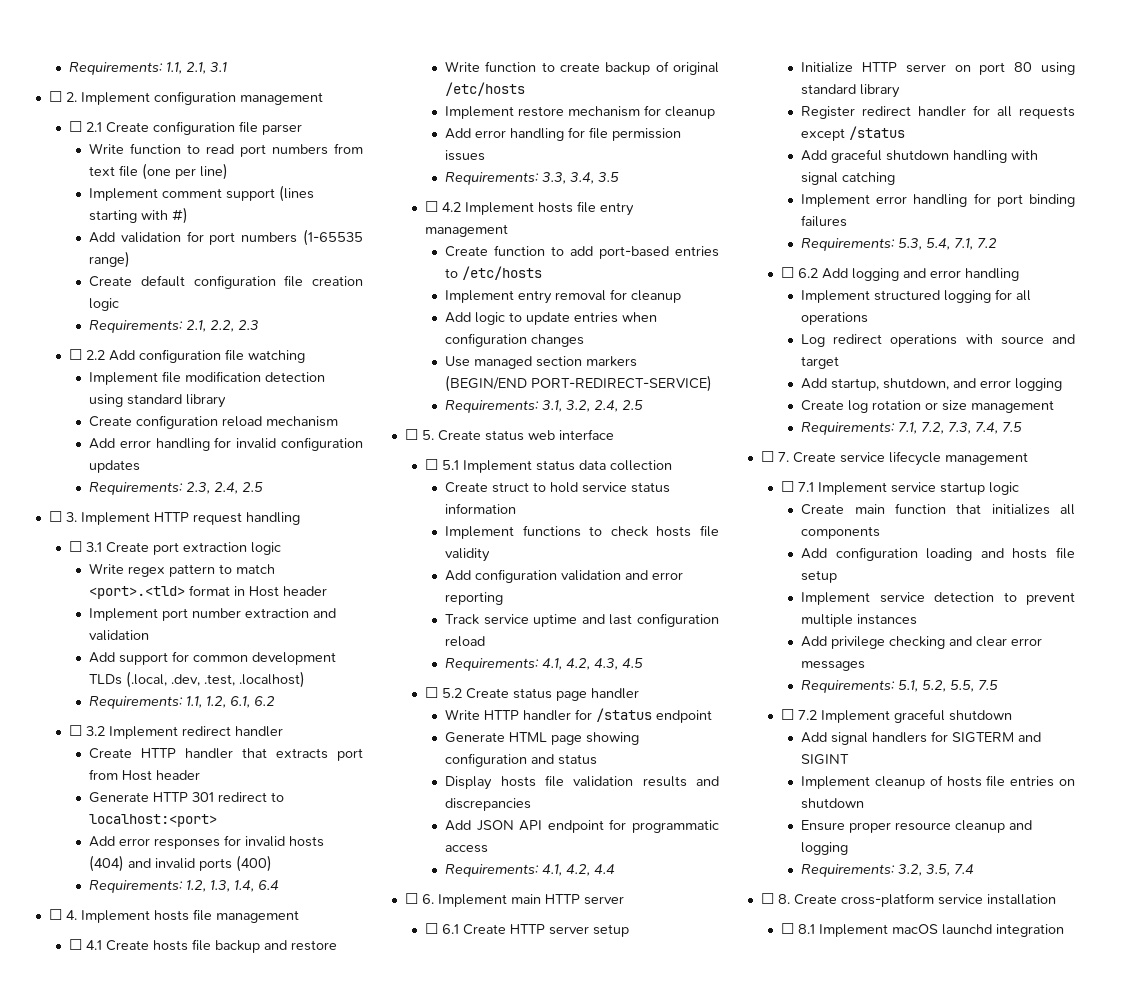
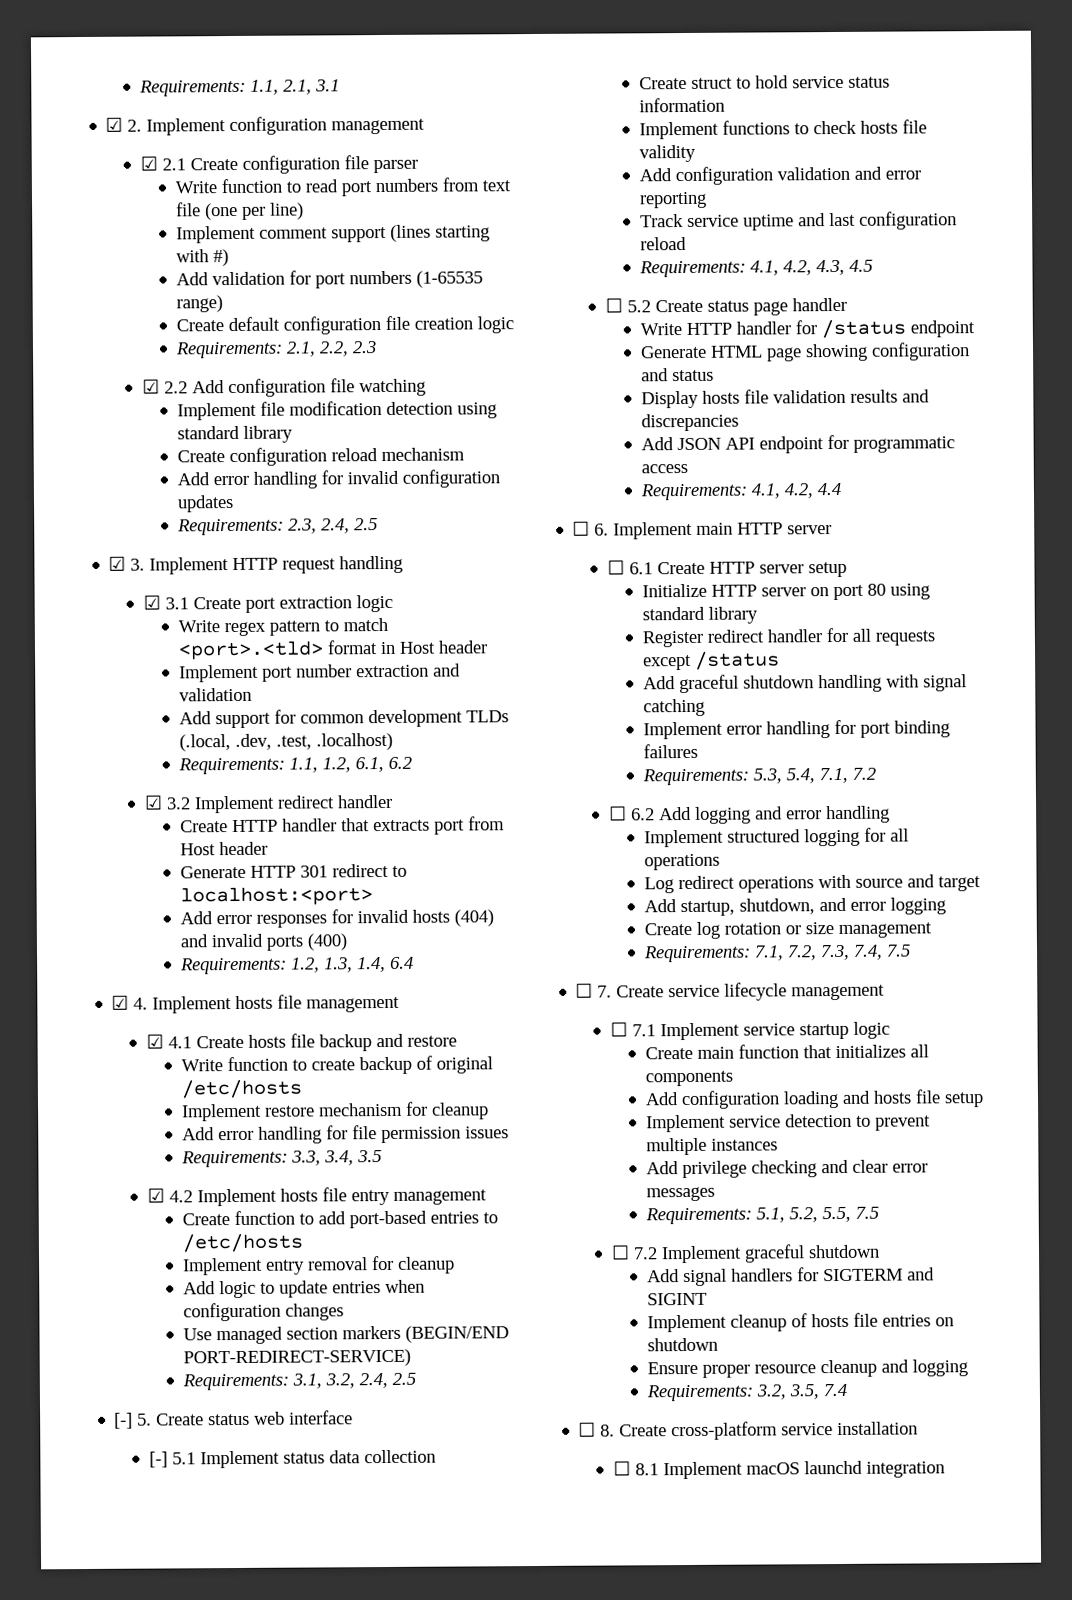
[48,91,62,102] ☐ -> [105,117,124,132] ☑
[69,121,83,132] ☐ -> [140,156,159,171] ☑
[69,349,83,360] ☐ -> [142,379,161,394] ☑
[48,511,62,522] ☐ -> [108,556,127,571] ☑
[69,541,83,552] ☐ -> [143,595,162,610] ☑
[69,725,83,736] ☐ -> [144,795,164,810] ☑
[48,909,62,920] ☐ -> [111,995,130,1010] ☑
[69,939,83,950] ☐ -> [146,1034,165,1049] ☑
[425,201,439,212] ☐ -> [147,1188,166,1203] ☑
[404,429,418,440] ☐ -> [114,1412,134,1429] [-]
[425,459,439,470] ☐ -> [149,1451,169,1468] [-]

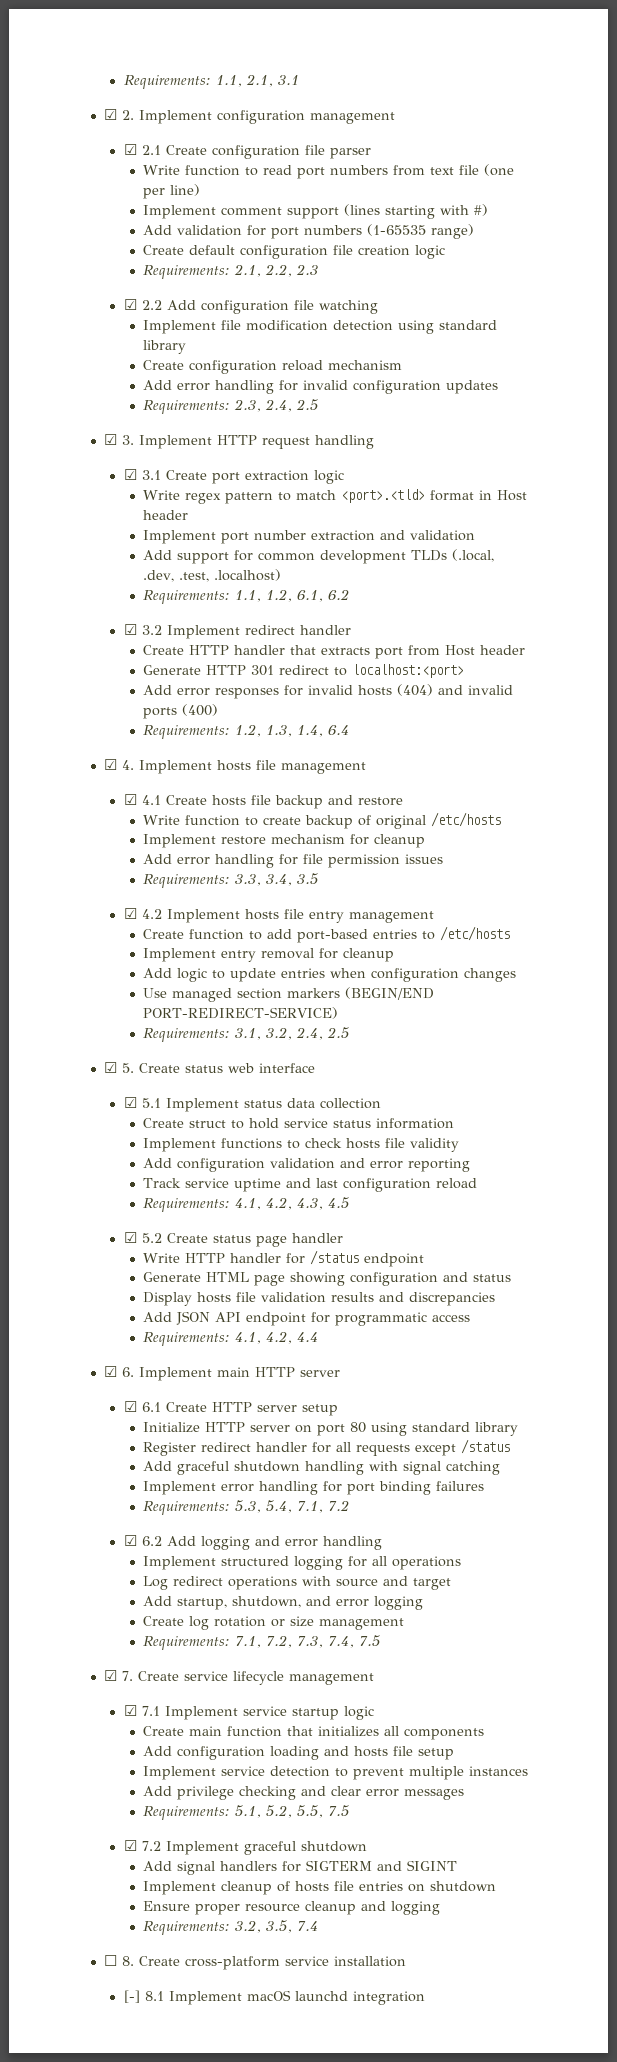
[114,1412,134,1429] [-] -> [103,1062,117,1073] ☑
[149,1451,169,1468] [-] -> [123,1097,137,1108] ☑
[605,298,624,313] ☐ -> [123,1232,137,1243] ☑
[572,521,591,536] ☐ -> [103,1366,117,1377] ☑
[607,560,626,575] ☐ -> [123,1401,137,1412] ☑
[609,806,628,821] ☐ -> [123,1535,137,1546] ☑
[575,983,594,998] ☐ -> [103,1670,117,1681] ☑
[610,1022,629,1037] ☐ -> [123,1705,137,1716] ☑
[611,1245,631,1260] ☐ -> [123,1840,137,1851] ☑
[613,1461,632,1476] ☐ -> [123,1990,140,2003] [-]

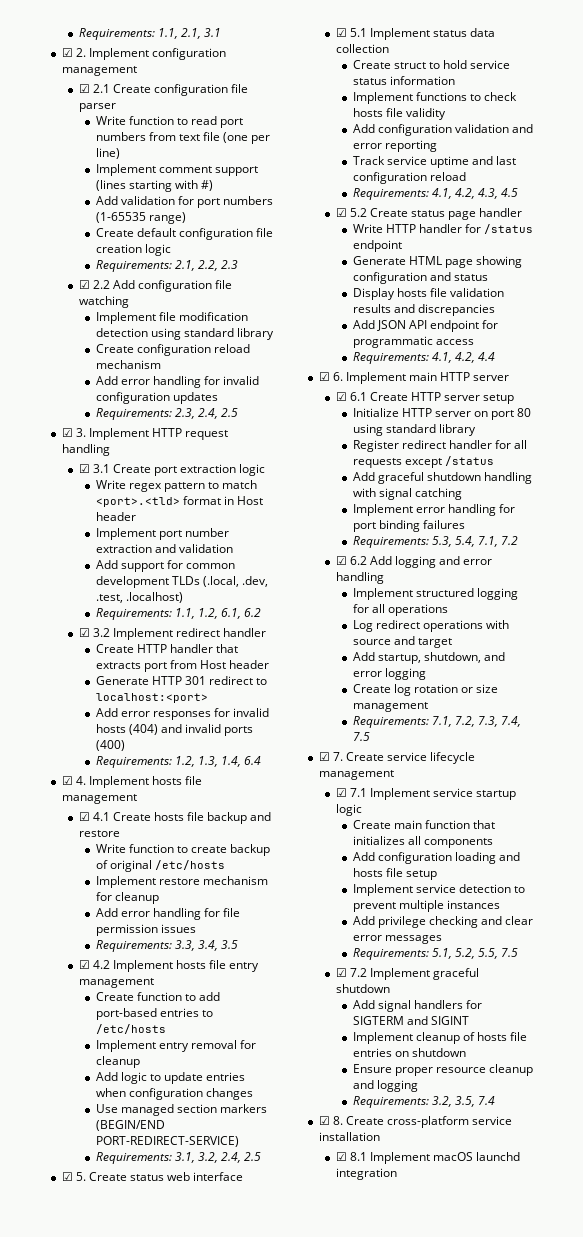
[103,1955,117,1966] ☐ -> [318,1116,330,1125] ☑
[123,1990,140,2003] [-] -> [335,1152,347,1161] ☑

